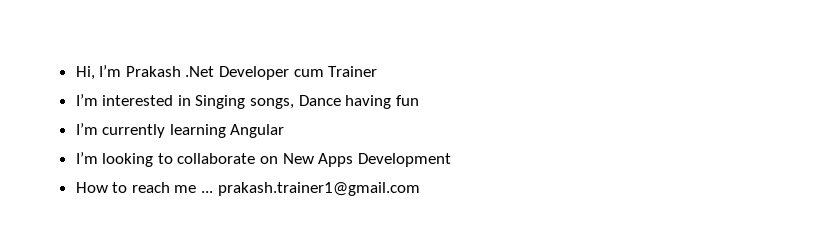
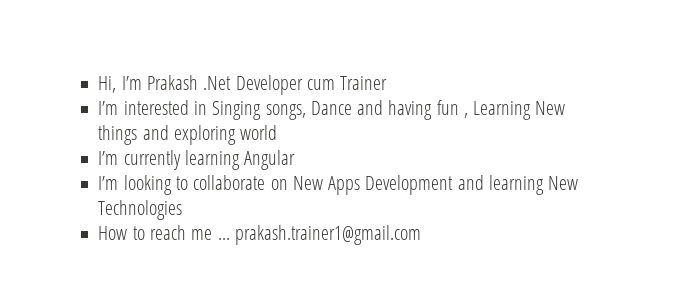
(341, 100) none -> [357,100,384,115] and
(419, 100) none -> [463,101,566,120] [98,125,278,145] , Learning New things and exploring world
(451, 160) none -> [457,175,579,195] [98,200,183,220] and learning New Technologies

